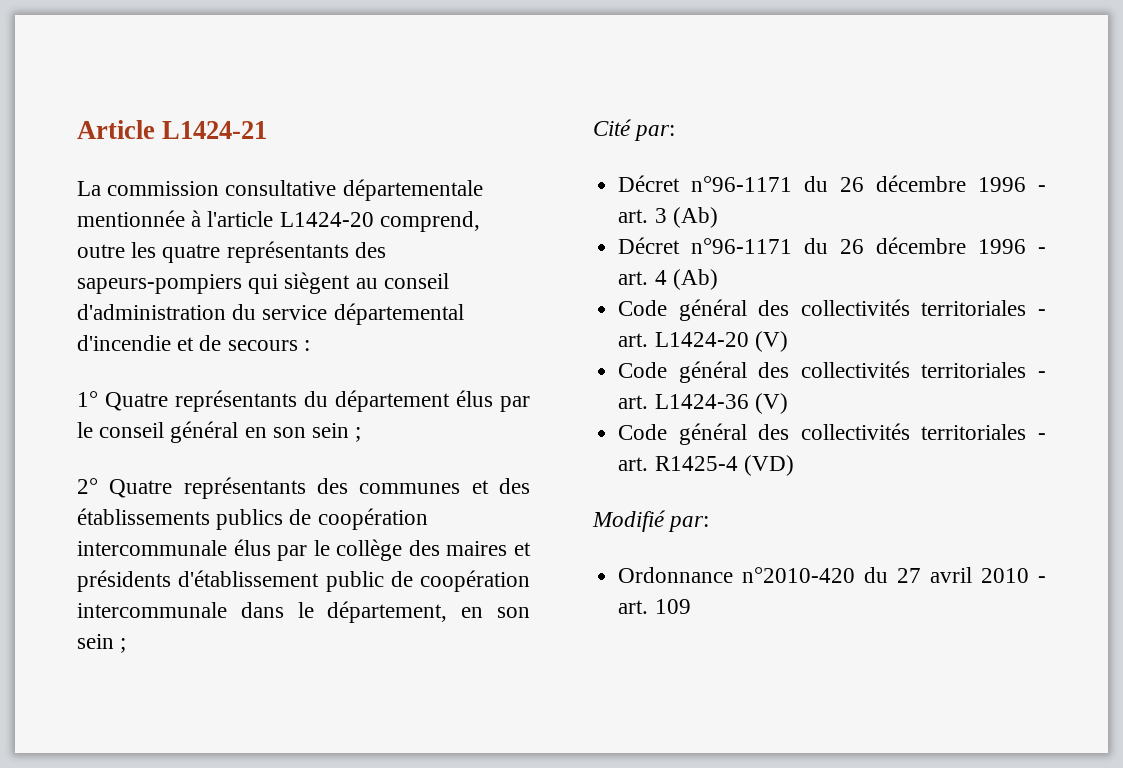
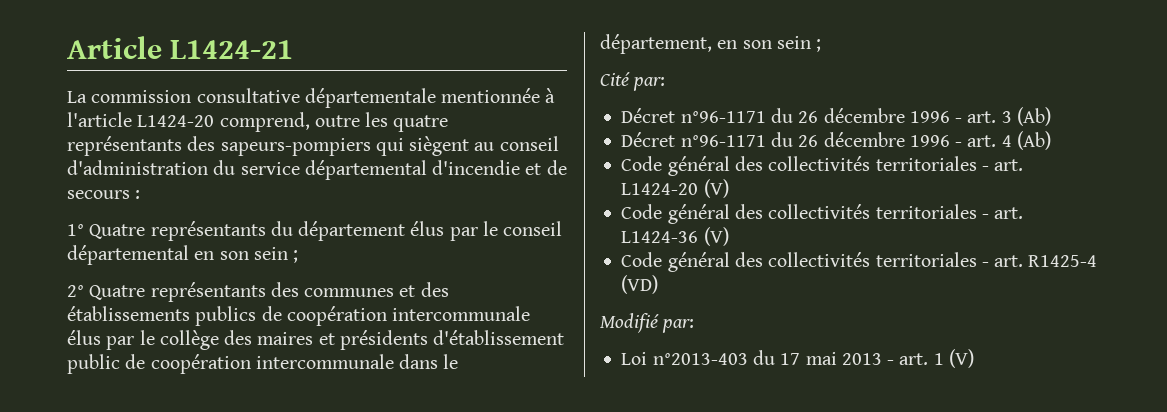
[170,421,239,443] général -> [67,245,189,265] départemental
[618,567,1046,583] [618,599,691,614] Ordonnance n°2010-420 du 27 avril 2010 - art. 109 -> [621,349,974,368] Loi n°2013-403 du 17 mai 2013 - art. 1 (V)

